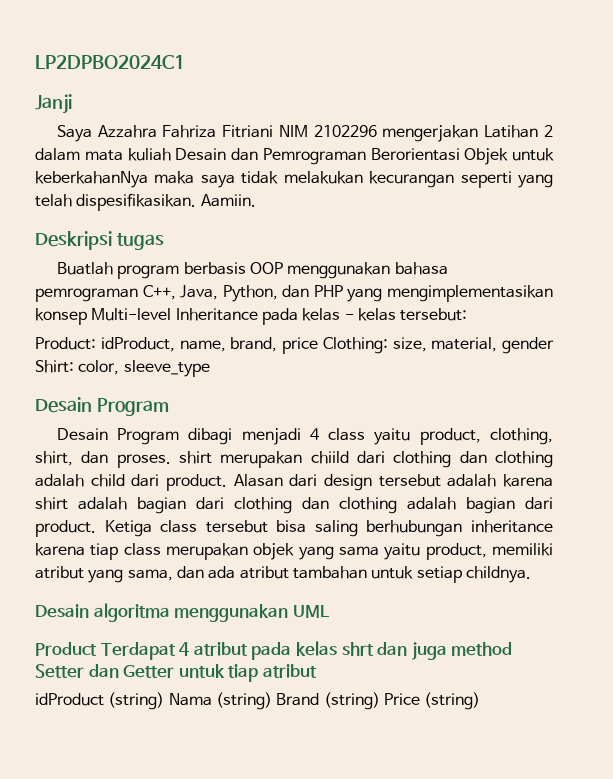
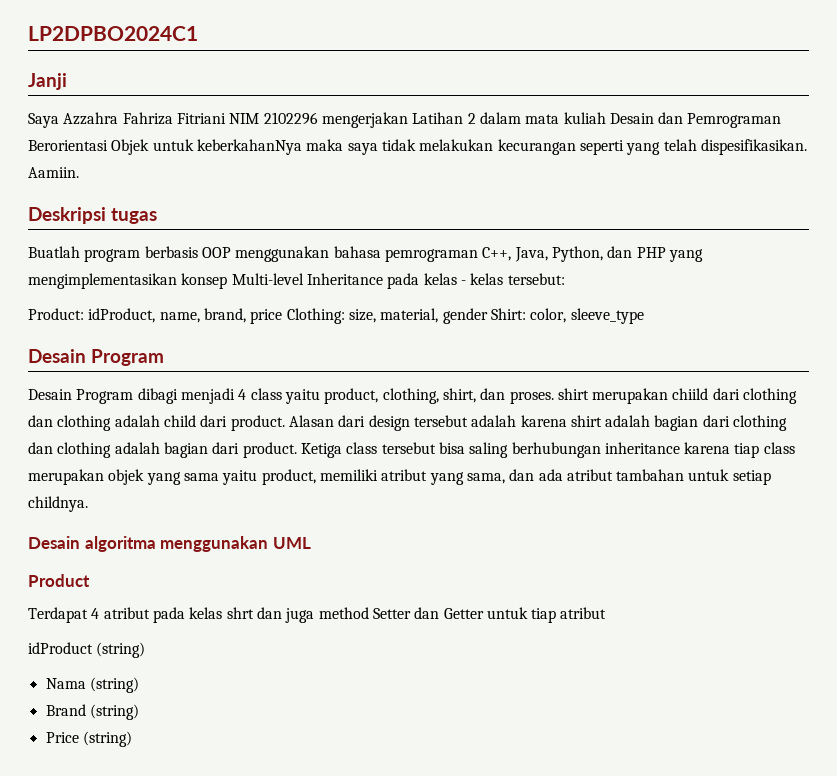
(97, 649) none -> (90, 580) //
(165, 701) none -> (146, 650) //
(272, 701) none -> (139, 685) //
(380, 701) none -> (139, 712) //

